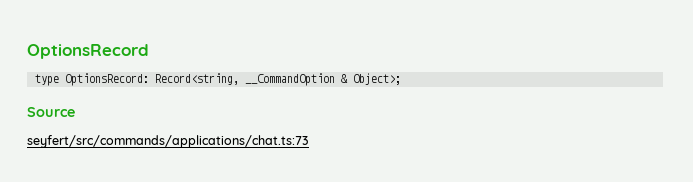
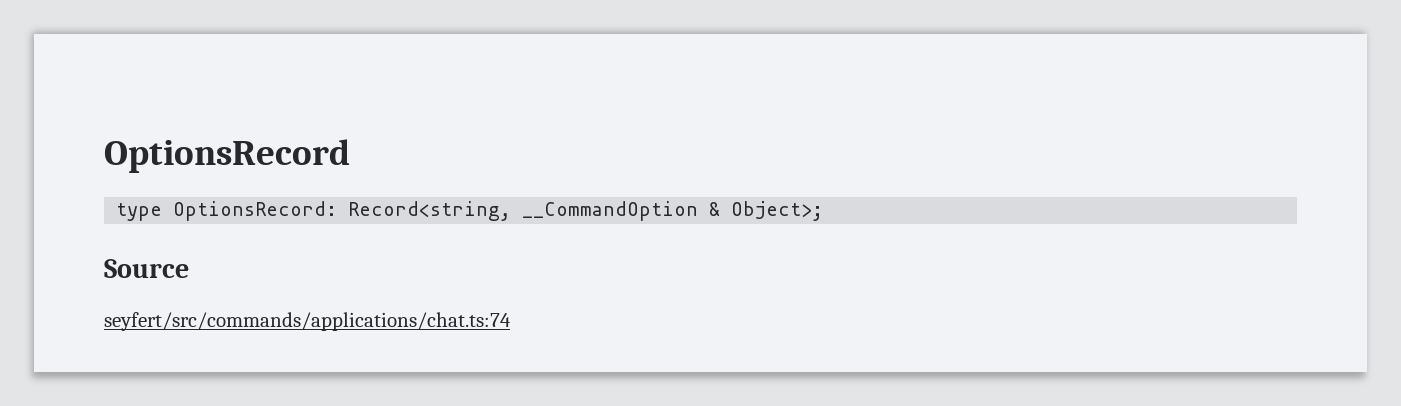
[27,135,309,148] seyfert/src/commands/applications/chat.ts:73 -> [104,312,511,331] seyfert/src/commands/applications/chat.ts:74

